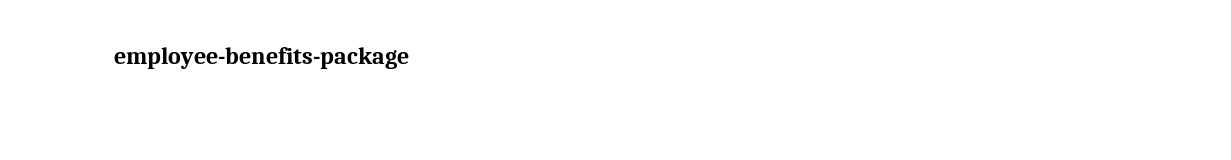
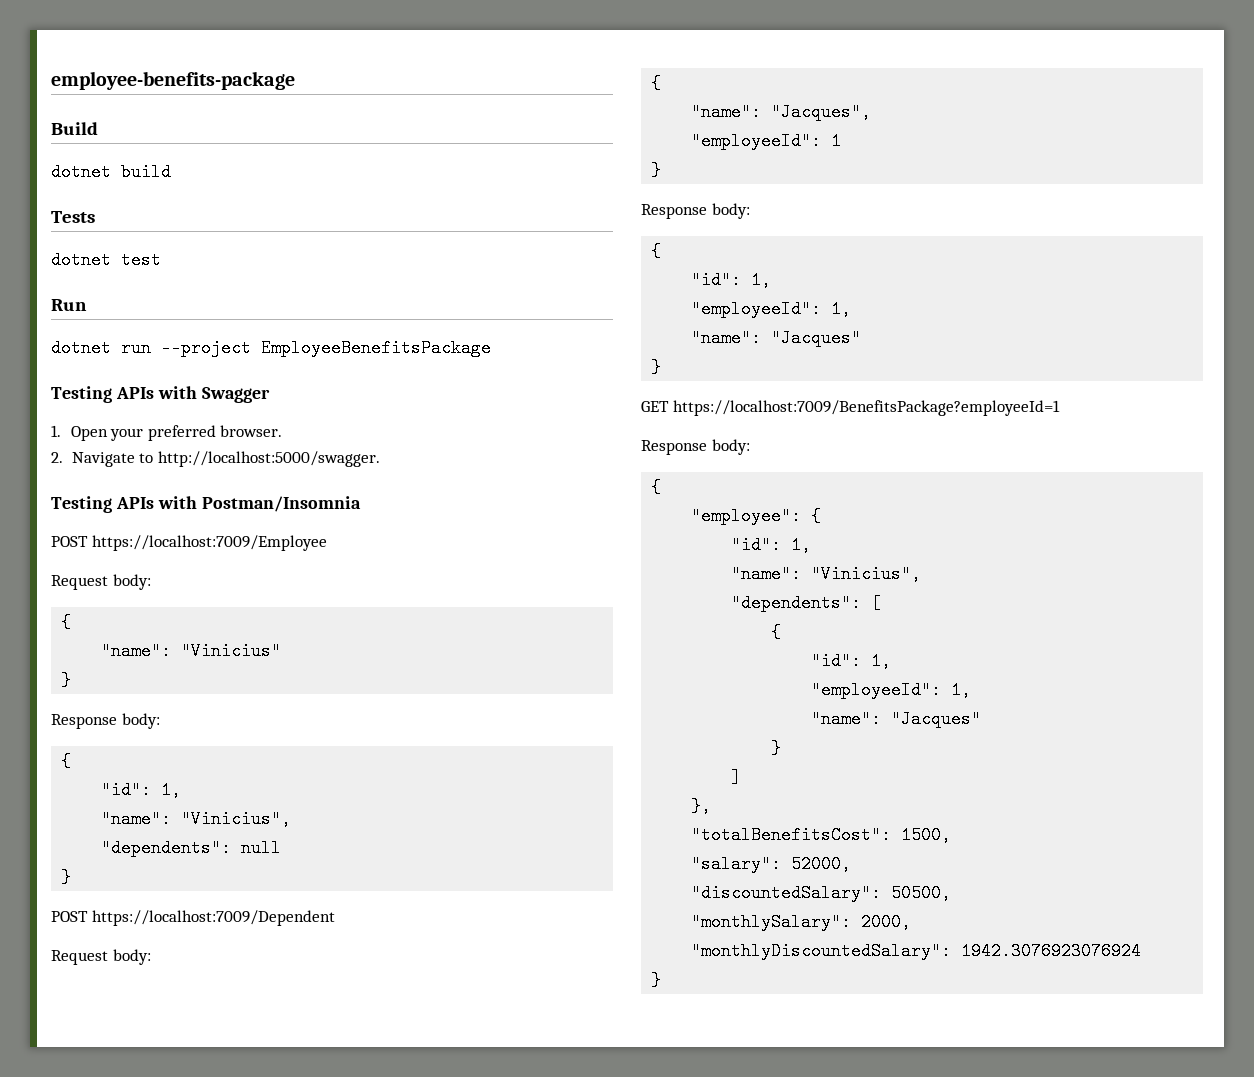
(409, 58) none -> [51,122,98,135] [51,163,171,181] [51,211,95,223] [51,251,161,269] [51,299,87,311] [51,339,491,357] [51,386,270,403] [51,425,283,441] [51,451,380,467] [51,496,361,513] [51,535,327,551] [51,574,151,590] [61,613,72,631] [101,642,282,660] [61,671,72,689] [51,713,160,729] [61,752,72,770] [101,781,182,799] [101,810,292,828] [101,839,282,857] [61,868,72,886] [51,910,335,926] [51,949,151,965] [651,74,662,92] [691,103,872,121] [691,132,842,150] [651,161,662,179] [641,203,750,219] [651,242,662,260] [691,271,772,289] [691,300,852,318] [691,329,862,347] [651,358,662,376] [641,400,1060,416] [641,439,750,455] [651,478,662,496] [691,507,822,525] [731,536,812,554] [731,565,922,583] [731,594,882,612] [771,623,782,641] [811,652,892,670] [811,681,972,699] [811,710,982,728] [771,739,782,757] [731,768,742,786] [691,797,712,815] [691,826,952,844] [691,855,852,873] [691,884,952,902] [691,913,912,931] [691,942,1142,960] [651,971,662,989] // Build // dotnet build // Tests // dotnet test // Run // dotnet run --project EmployeeBenefitsPackage // Testing APIs with Swagger // 1. Open your preferred browser. // 2. Navigate to http://localhost:5000/swagger. // Testing APIs with Postman/Insomnia // POST https://localhost:7009/Employee // Request body: // { // "name": "Vinicius" // } // Response body: // { // "id": 1, // "name": "Vinicius", // "dependents": null // } // POST https://localhost:7009/Dependent // Request body: // { // "name": "Jacques", // "employeeId": 1 // } // Response body: // { // "id": 1, // "employeeId": 1, // "name": "Jacques" // } // GET https://localhost:7009/BenefitsPackage?employeeId=1 // Response body: // { // "employee": { // "id": 1, // "name": "Vinicius", // "dependents": [ // { // "id": 1, // "employeeId": 1, // "name": "Jacques" // } // ] // }, // "totalBenefitsCost": 1500, // "salary": 52000, // "discountedSalary": 50500, // "monthlySalary": 2000, // "monthlyDiscountedSalary": 1942.3076923076924 // }

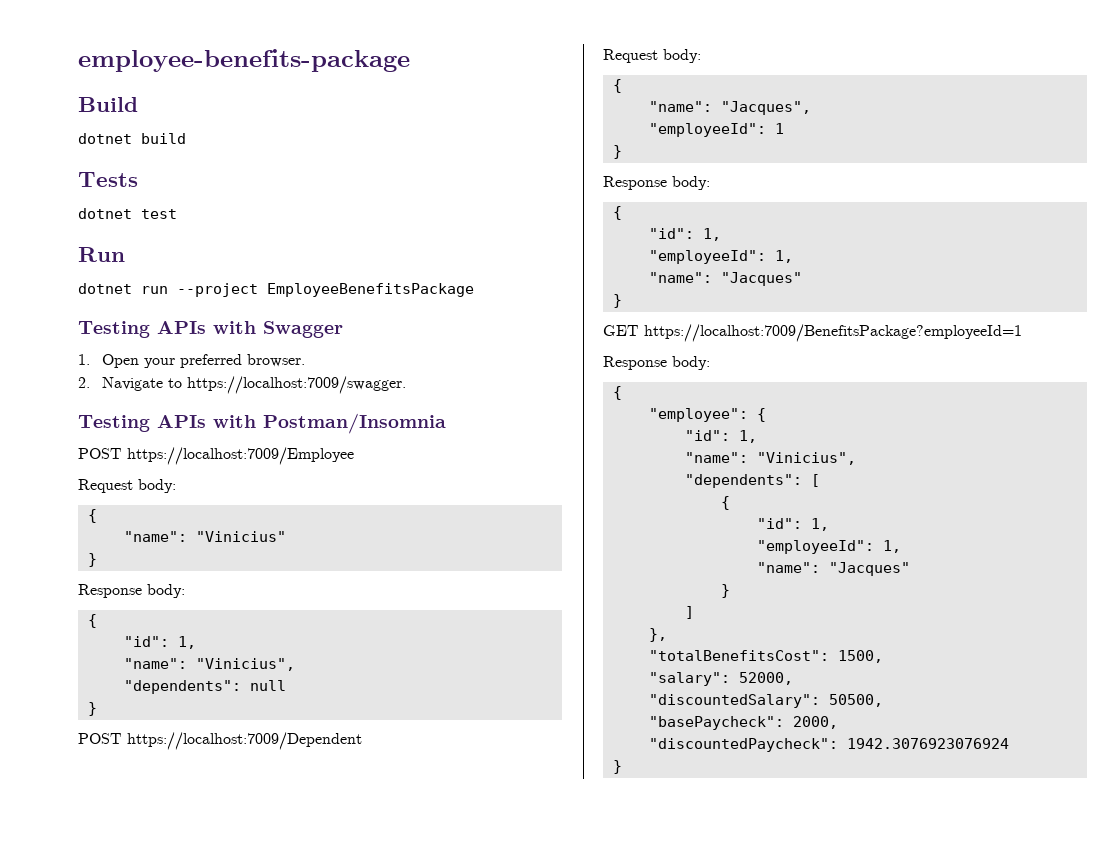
[157,451,380,467] http://localhost:5000/swagger. -> [186,376,406,394] https://localhost:7009/swagger.
[691,913,852,931] "monthlySalary": -> [648,716,784,730] "basePaycheck":
[691,942,952,960] "monthlyDiscountedSalary": -> [648,738,838,752] "discountedPaycheck":

